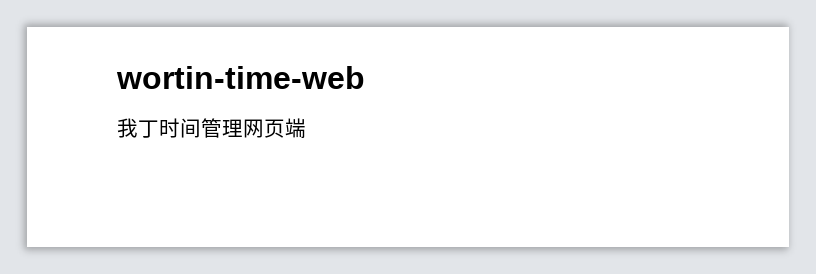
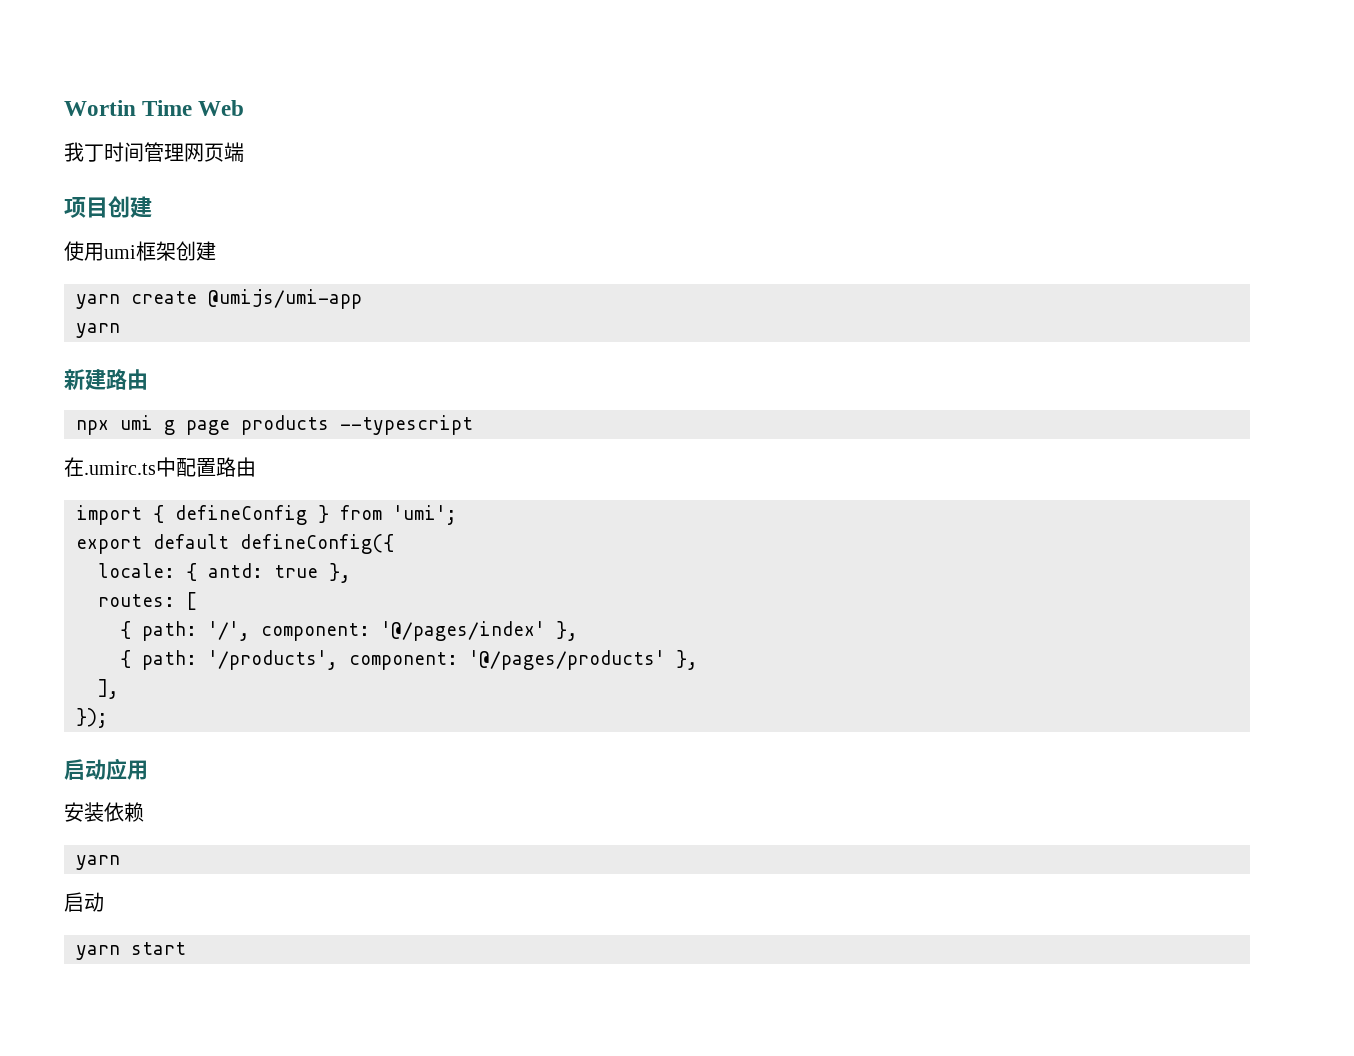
[116,66,365,89] wortin-time-web -> [64,100,245,116] Wortin Time Web
(306, 128) none -> [64,196,152,218] [64,241,216,261] [76,289,362,309] [76,323,120,338] [64,369,148,390] [76,415,473,435] [64,457,256,477] [76,505,457,525] [76,534,394,554] [98,563,351,583] [98,592,197,610] [120,621,578,641] [120,650,698,670] [98,679,119,699] [76,708,108,728] [64,758,148,781] [64,802,144,822] [76,855,120,870] [64,892,104,912] [76,942,186,960] // 项目创建 // 使用umi框架创建 // yarn create @umijs/umi-app // yarn // 新建路由 // npx umi g page products --typescript // 在.umirc.ts中配置路由 // import { defineConfig } from 'umi'; // export default defineConfig({ // locale: { antd: true }, // routes: [ // { path: '/', component: '@/pages/index' }, // { path: '/products', component: '@/pages/products' }, // ], // }); // 启动应用 // 安装依赖 // yarn // 启动 // yarn start

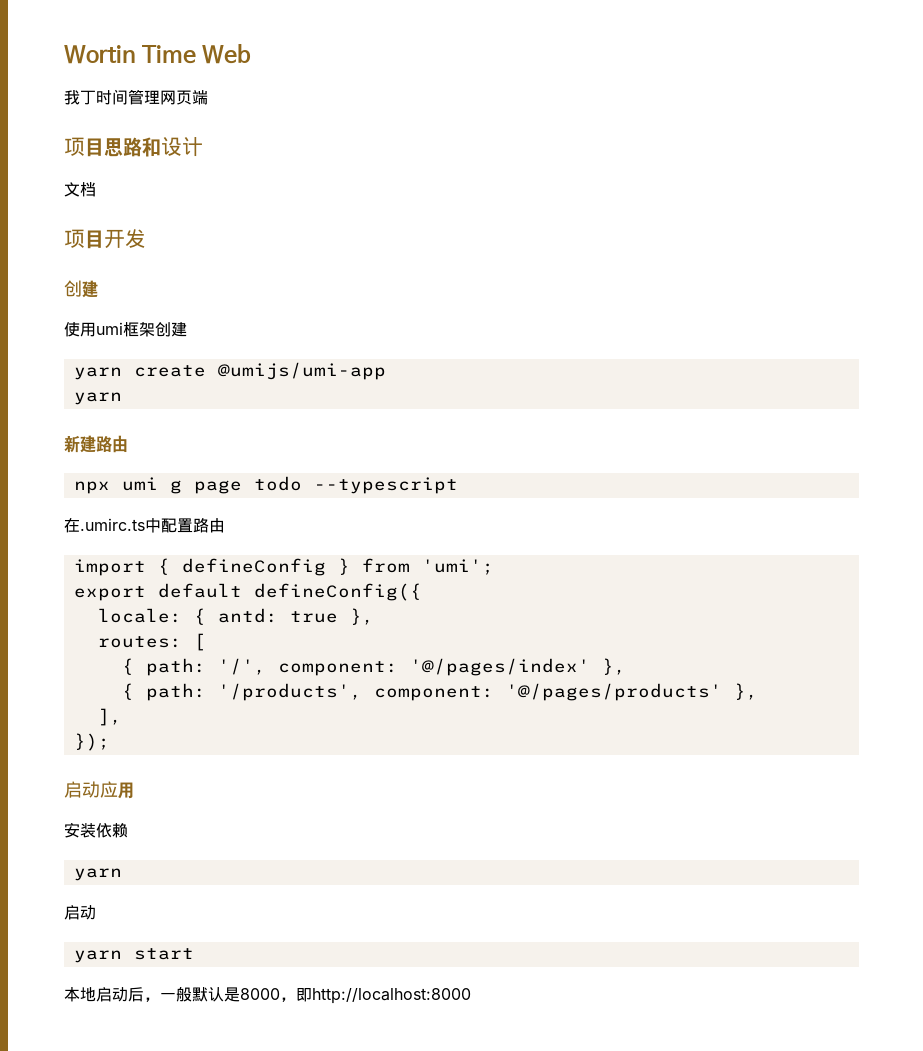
(108, 207) none -> [104,137,203,157] [64,182,96,197] [64,229,146,249] 思路和设计 // 文档 // 项目开发 //
[241,415,329,435] products -> [253,476,302,491] todo
(186, 948) none -> [64,986,471,1004] // 本地启动后，一般默认是8000，即http://localhost:8000

